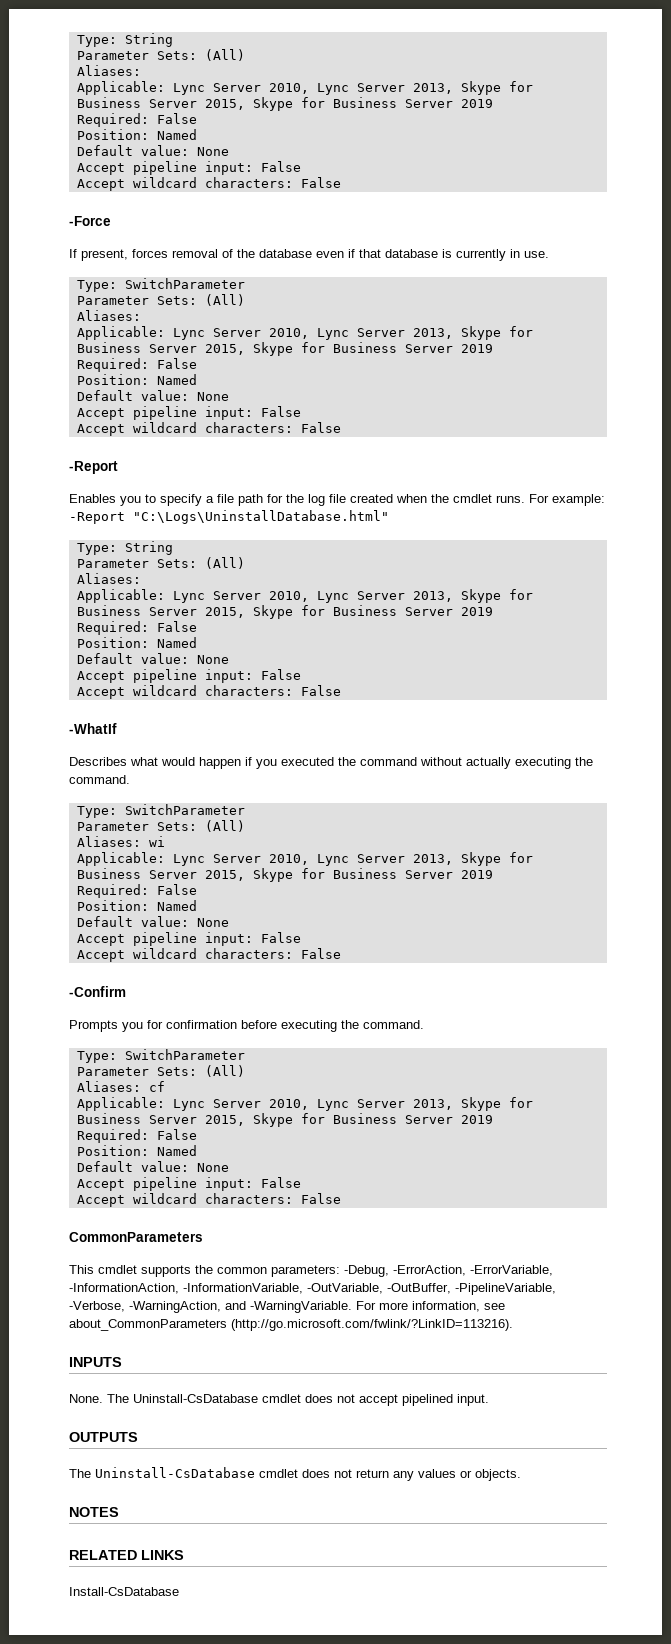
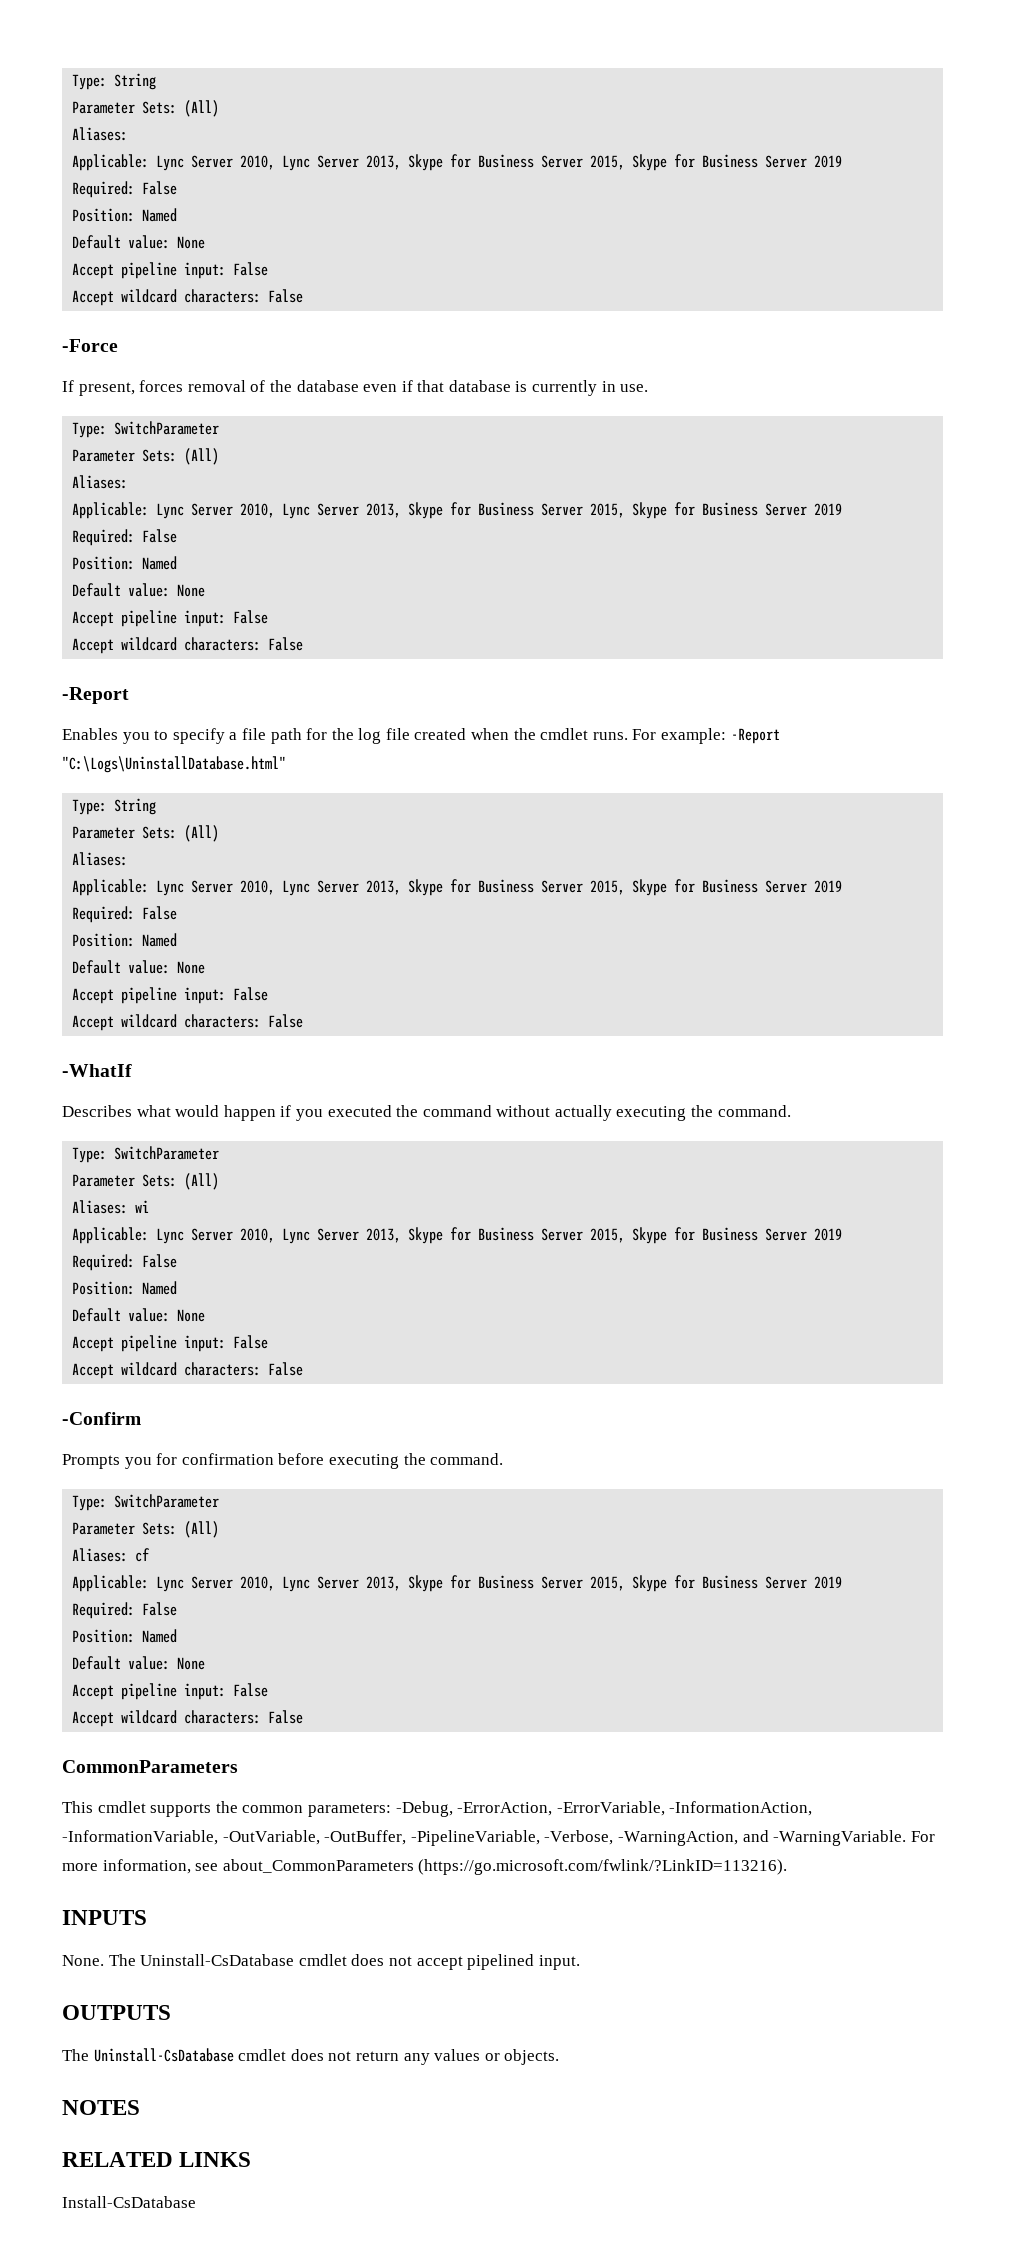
[231,1319,513,1331] (http://go.microsoft.com/fwlink/?LinkID=113216). -> [418,1859,788,1875] (https://go.microsoft.com/fwlink/?LinkID=113216).

